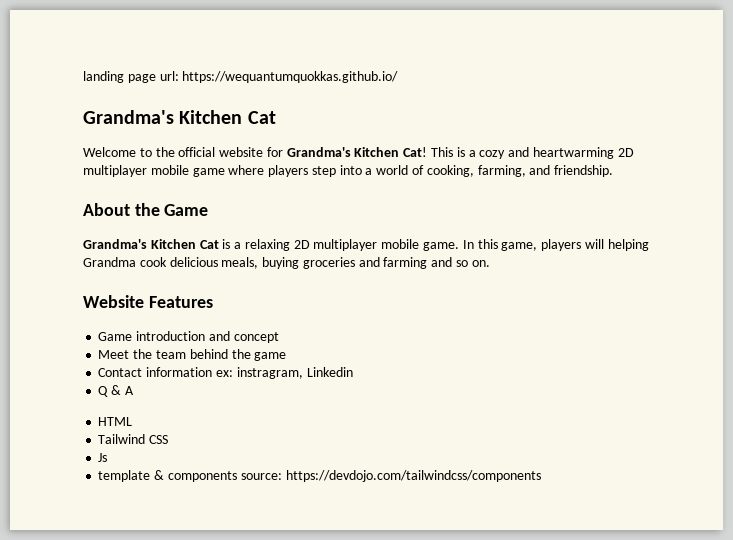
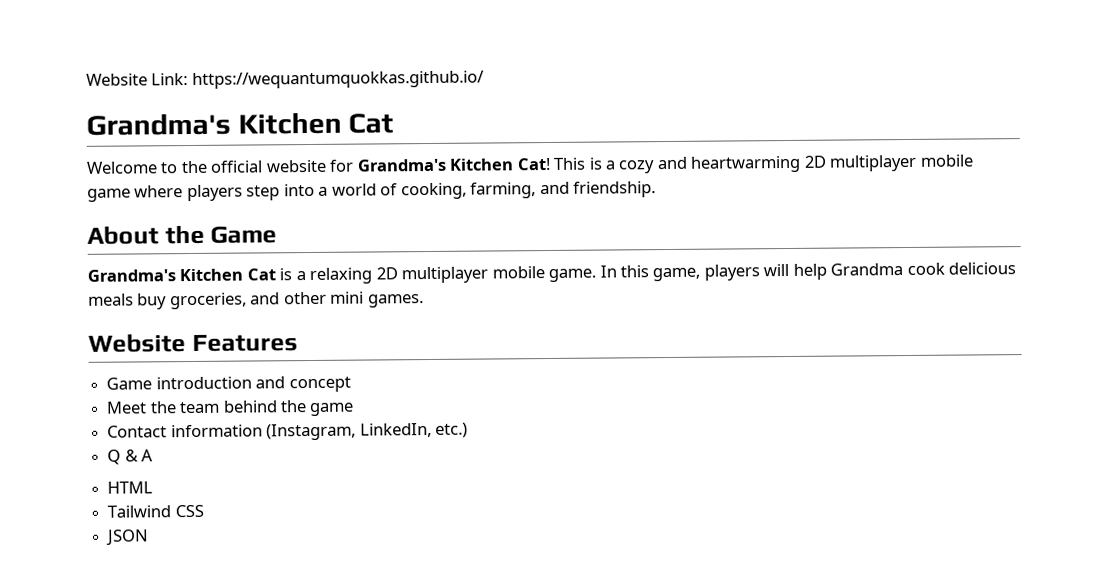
[83,71,179,83] landing page url: -> [86,73,189,86] Website Link:
[607,239,649,251] helping -> [792,263,827,280] help
[221,257,490,269] meals, buying groceries and farming and so on. -> [88,291,424,310] meals buy groceries, and other mini games.
[215,367,353,379] ex: instragram, Linkedin -> [266,422,468,441] (Instagram, LinkedIn, etc.)
[98,453,108,462] [98,470,541,482] Js // template & components source: https://devdojo.com/tailwindcss/components -> [106,529,150,546] JSON

